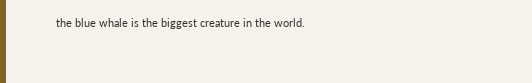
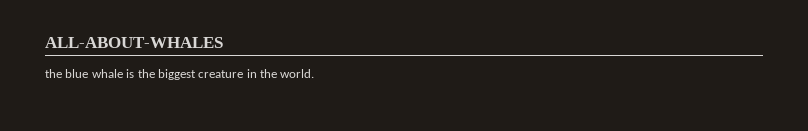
(56, 22) none -> [45,37,223,48] ALL-ABOUT-WHALES //

